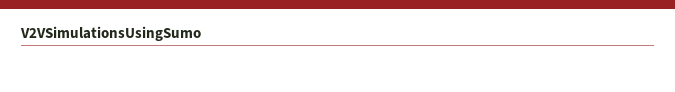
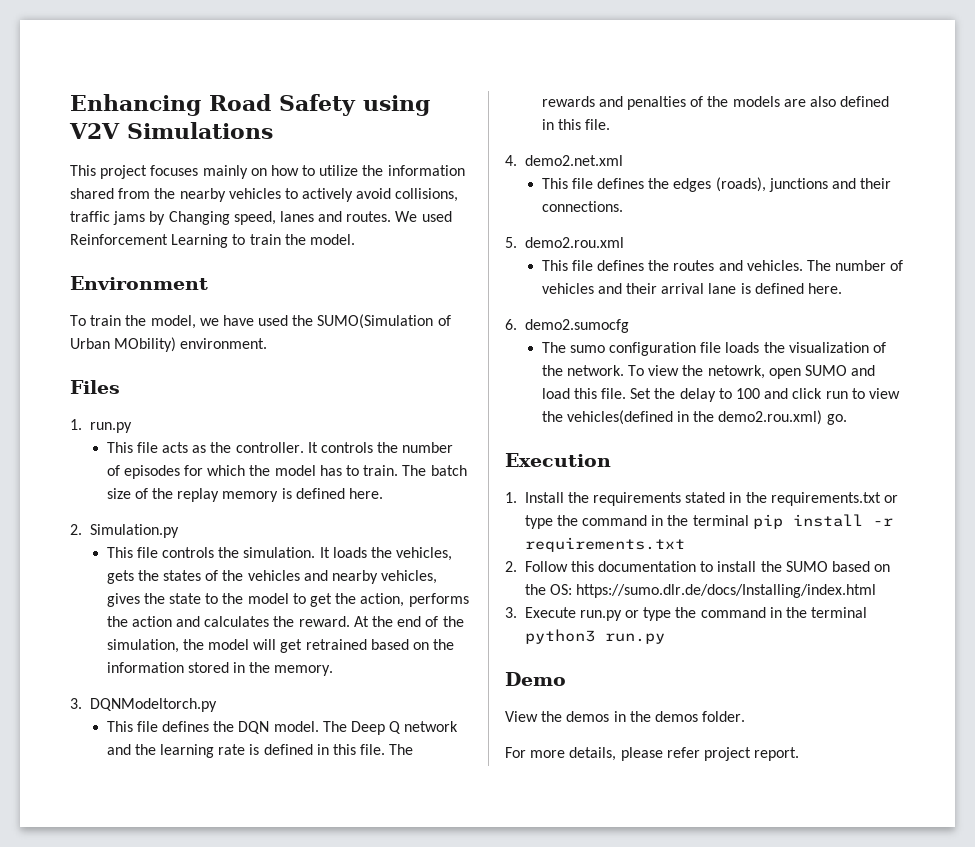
[20,26,201,41] V2VSimulationsUsingSumo -> [70,94,430,116] [69,122,273,139] [70,165,465,179] [70,188,459,202] [70,211,452,225] [70,234,355,248] [70,276,208,290] [70,314,451,329] [70,337,268,352] [70,380,120,394] [70,419,132,433] [106,442,454,453] [106,465,467,479] [106,488,384,502] [70,524,179,538] [106,547,453,561] [106,570,438,584] [106,593,469,607] [106,616,464,627] [106,639,455,653] [106,662,334,676] [70,698,217,712] [106,721,459,735] [106,744,414,758] [541,96,890,110] [541,119,611,130] [505,155,623,166] [541,177,892,192] [541,201,623,212] [505,237,624,248] [541,260,904,271] [541,283,843,294] [505,319,629,333] [541,342,887,356] [541,365,876,379] [541,388,900,402] [541,410,847,425] [505,453,611,467] [505,492,899,506] [524,514,893,529] [524,537,685,552] [505,561,891,572] [524,584,877,598] [505,607,868,621] [524,629,665,644] [505,672,566,686] [505,711,746,722] [505,747,800,761] Enhancing Road Safety using V2V Simulations // This project focuses mainly on how to utilize the information shared from the nearby vehicles to actively avoid collisions, traffic jams by Changing speed, lanes and routes. We used Reinforcement Learning to train the model. // Environment // To train the model, we have used the SUMO(Simulation of Urban MObility) environment. // Files // 1. run.py // This file acts as the controller. It controls the number of episodes for which the model has to train. The batch size of the replay memory is defined here. // 2. Simulation.py // This file controls the simulation. It loads the vehicles, gets the states of the vehicles and nearby vehicles, gives the state to the model to get the action, performs the action and calculates the reward. At the end of the simulation, the model will get retrained based on the information stored in the memory. // 3. DQNModeltorch.py // This file defines the DQN model. The Deep Q network and the learning rate is defined in this file. The rewards and penalties of the models are also defined in this file. // 4. demo2.net.xml // This file defines the edges (roads), junctions and their connections. // 5. demo2.rou.xml // This file defines the routes and vehicles. The number of vehicles and their arrival lane is defined here. // 6. demo2.sumocfg // The sumo configuration file loads the visualization of the network. To view the netowrk, open SUMO and load this file. Set the delay to 100 and click run to view the vehicles(defined in the demo2.rou.xml) go. // Execution // 1. Install the requirements stated in the requirements.txt or type the command in the terminal pip install -r requirements.txt // 2. Follow this documentation to install the SUMO based on the OS: https://sumo.dlr.de/docs/Installing/index.html // 3. Execute run.py or type the command in the terminal python3 run.py // Demo // View the demos in the demos folder. // For more details, please refer project report.

